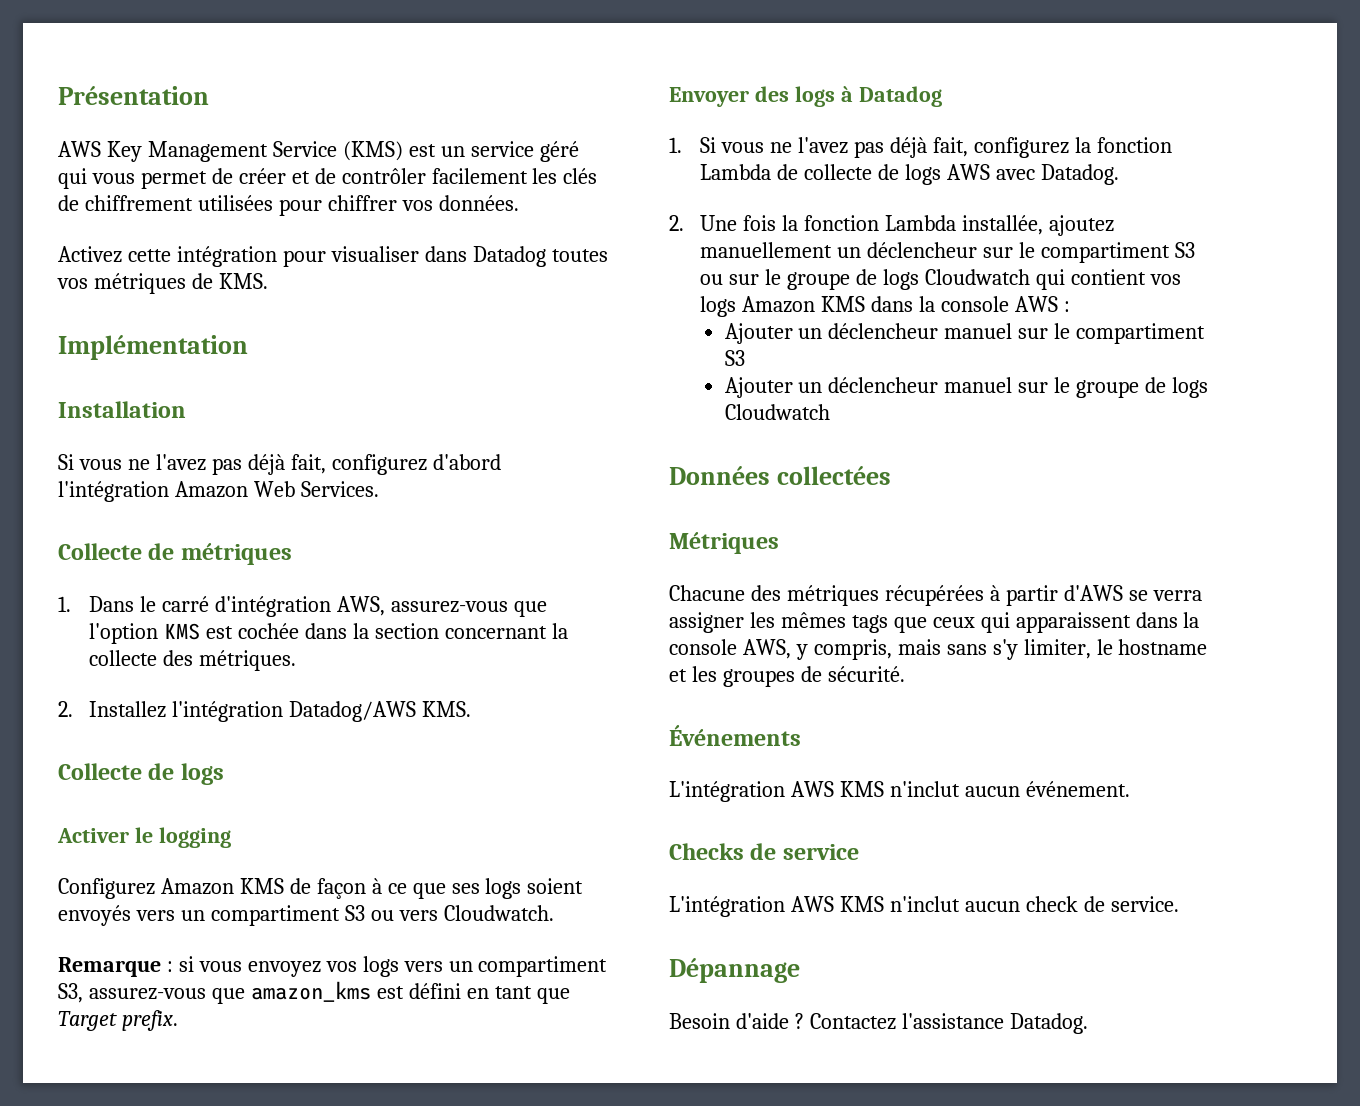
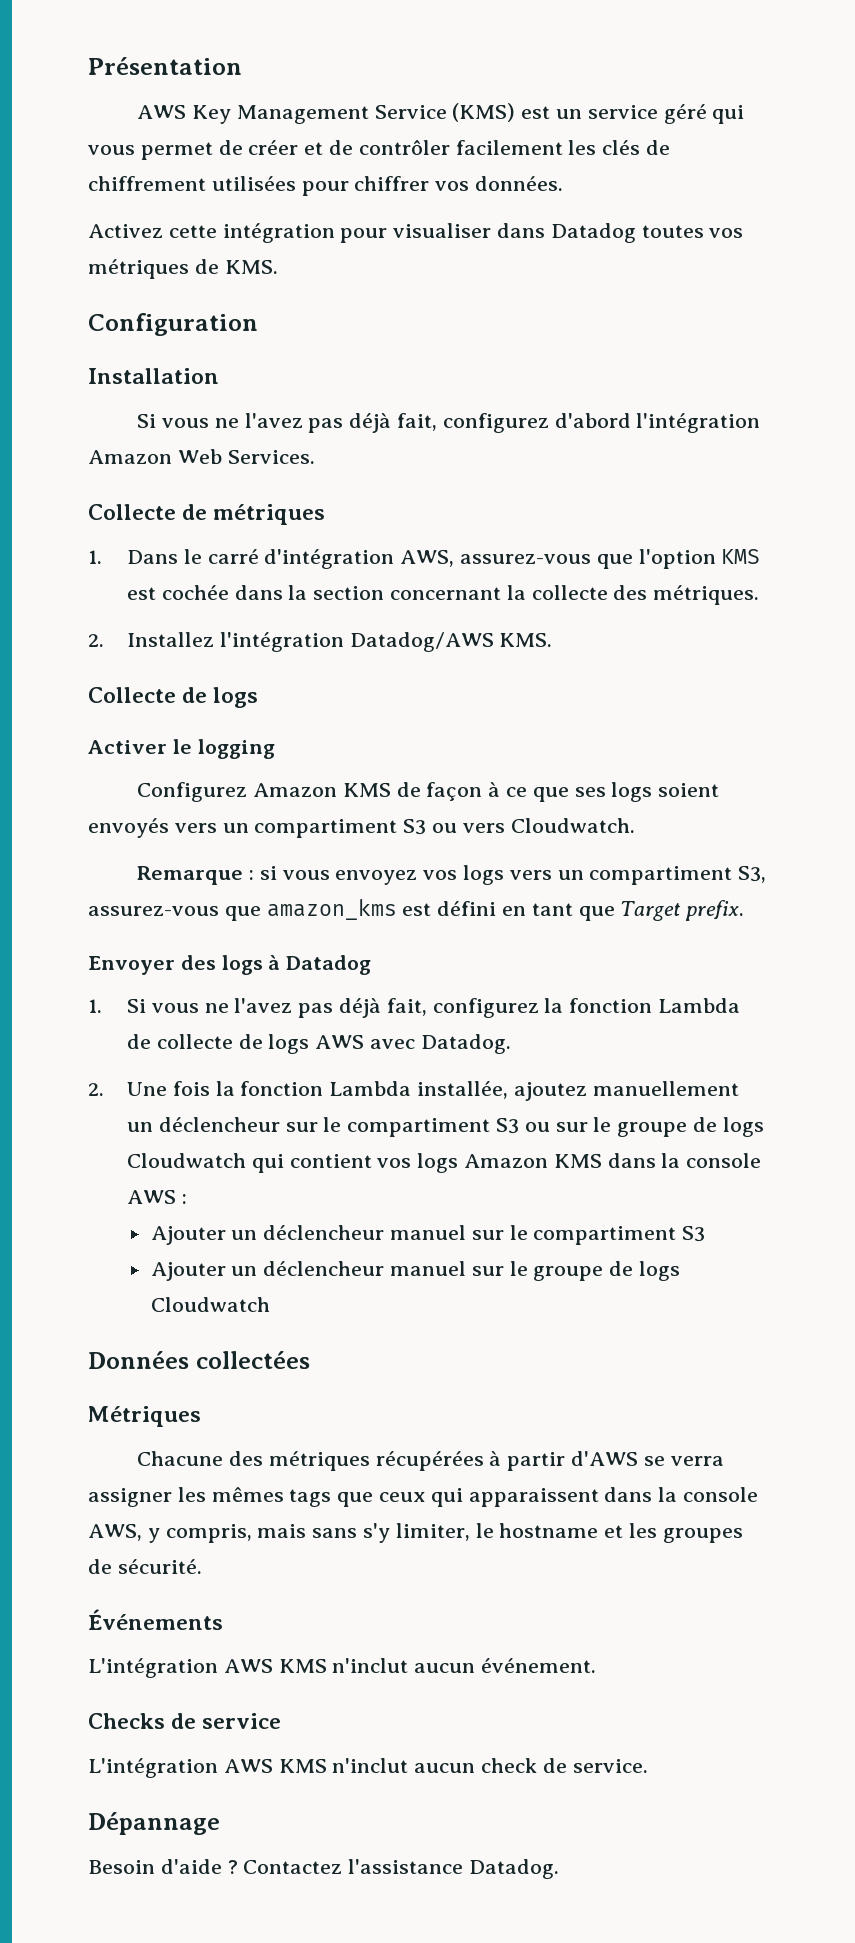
[58,335,248,360] Implémentation -> [88,313,258,336] Configuration

